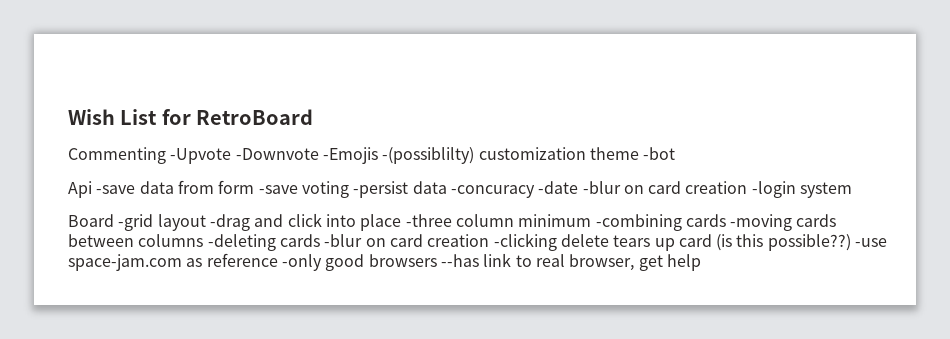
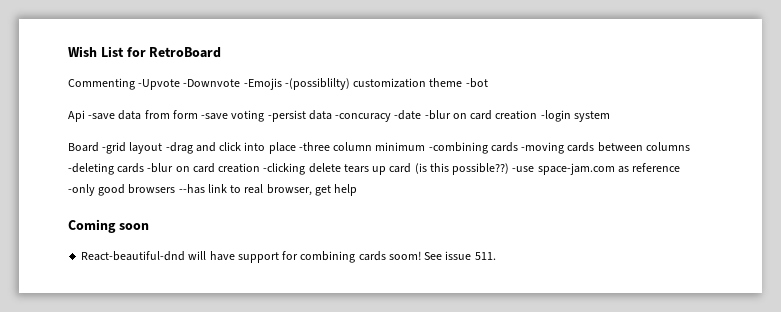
(701, 262) none -> [68,219,149,233] [81,251,496,263] // Coming soon // React-beautiful-dnd will have support for combining cards soom! See issue 511.

